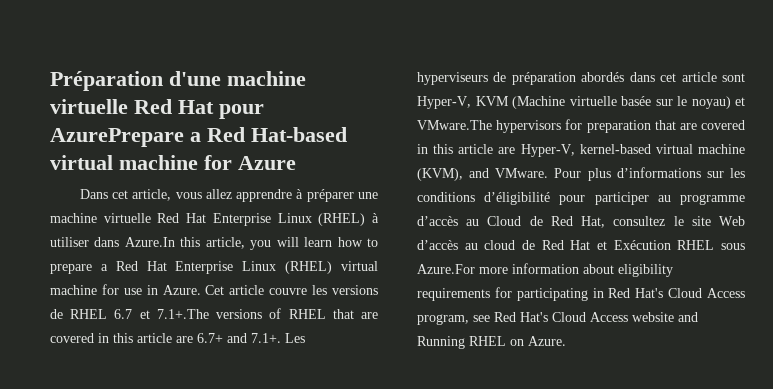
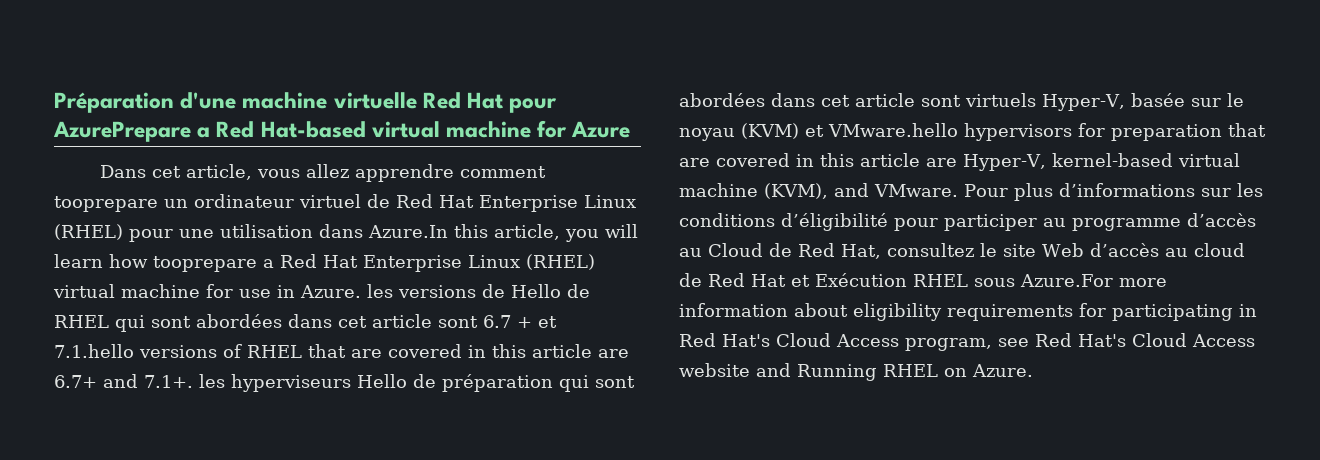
[296,189,378,202] [50,213,380,226] [50,237,89,247] à préparer une machine virtuelle Red Hat Enterprise Linux (RHEL) à utiliser -> [459,166,546,178] [54,194,636,212] [54,224,313,242] comment tooprepare un ordinateur virtuel de Red Hat Enterprise Linux (RHEL) pour une utilisation
[367,238,379,247] [50,264,92,274] to prepare -> [153,256,257,272] tooprepare
[205,285,378,295] [50,309,209,319] Cet article couvre les versions de RHEL 6.7 et 7.1+.The -> [367,284,590,298] [54,314,557,332] [54,344,134,358] les versions de Hello de RHEL qui sont abordées dans cet article sont 6.7 + et 7.1.hello
[285,333,305,343] [417,72,745,85] [417,96,745,109] [417,120,492,130] Les hyperviseurs de préparation abordés dans cet article sont Hyper-V, KVM (Machine virtuelle basée sur le noyau) et VMware.The -> [199,374,635,392] [679,93,1244,111] [679,123,958,141] les hyperviseurs Hello de préparation qui sont abordées dans cet article sont virtuels Hyper-V, basée sur le noyau (KVM) et VMware.hello

